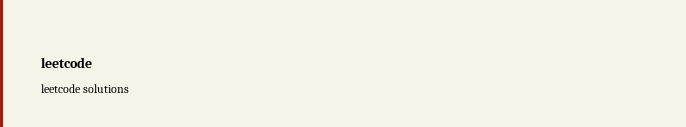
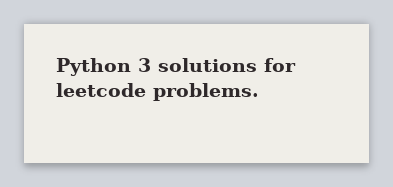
[41,57,92,68] [41,84,130,93] leetcode // leetcode solutions -> [56,58,296,76] [56,83,259,101] Python 3 solutions for leetcode problems.

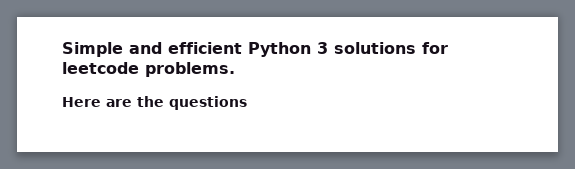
(56, 67) none -> [62,42,242,57] Simple and efficient
(259, 92) none -> [62,96,247,110] // Here are the questions

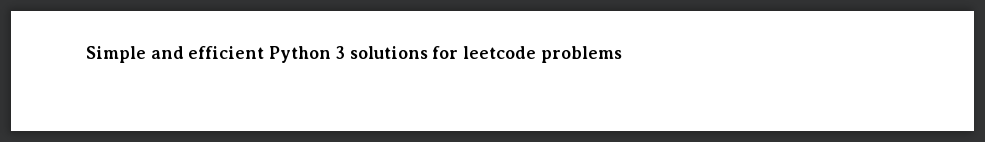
[145,62,235,77] [62,96,247,110] problems. // Here are the questions -> [540,46,622,63] problems

